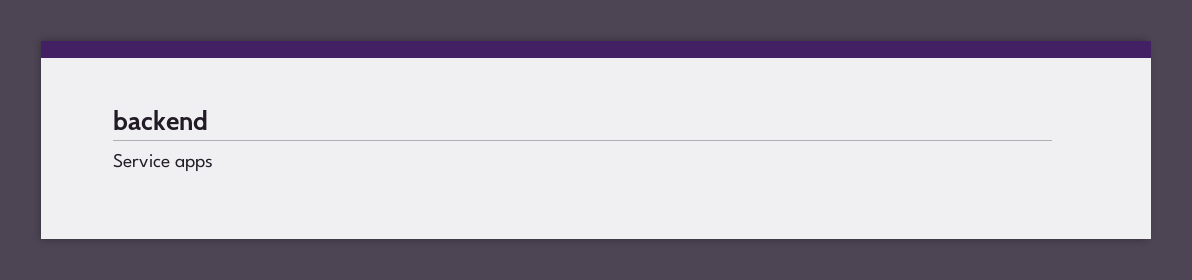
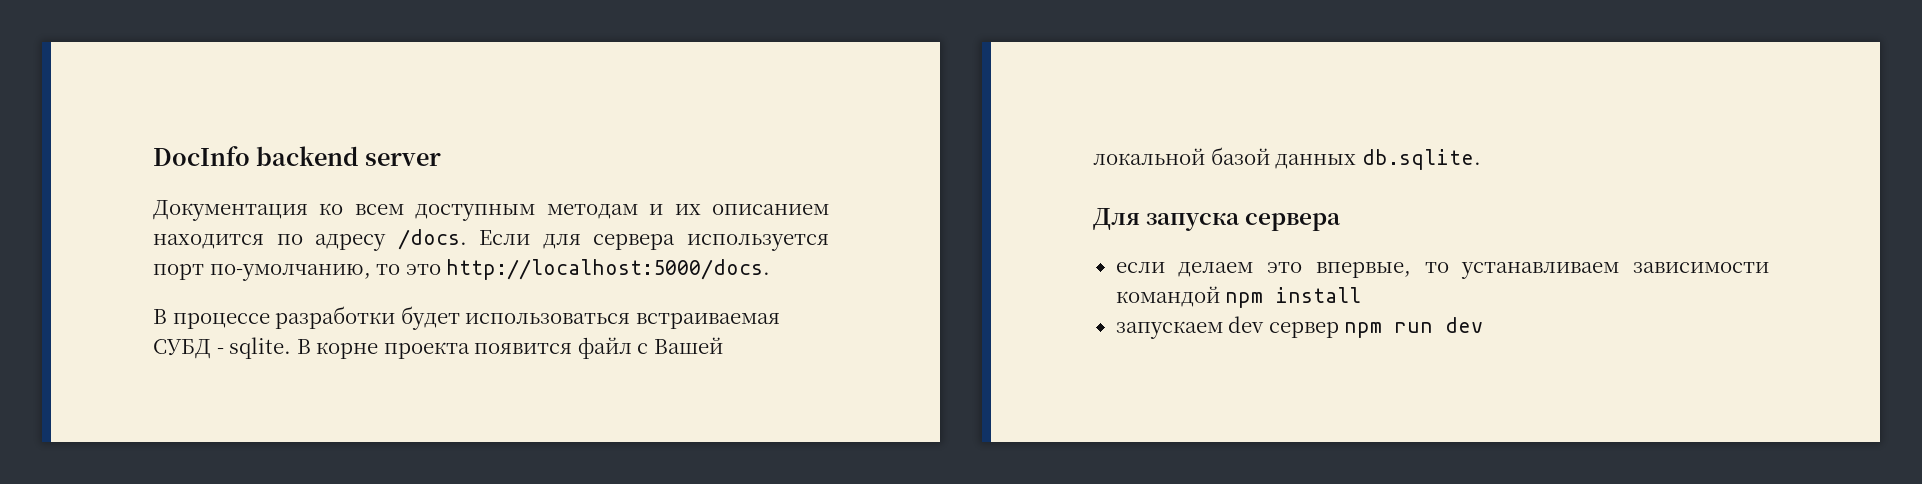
(113, 120) none -> [153,146,250,166] DocInfo
[113,153,214,172] // Service apps -> [364,153,441,166] [153,200,829,221] [153,229,829,251] [153,259,771,281] [153,306,780,330] [153,337,723,359] [1093,147,1481,170] [1093,208,1342,231] [1115,262,1769,279] [1115,286,1362,308] [1115,316,1484,339] server // Документация ко всем доступным методам и их описанием находится по адресу /docs. Если для сервера используется порт по-умолчанию, то это http://localhost:5000/docs. // В процессе разработки будет использоваться встраиваемая СУБД - sqlite. В корне проекта появится файл с Вашей локальной базой данных db.sqlite. // Для запуска сервера // если делаем это впервые, то устанавливаем зависимости командой npm install // запускаем dev сервер npm run dev

